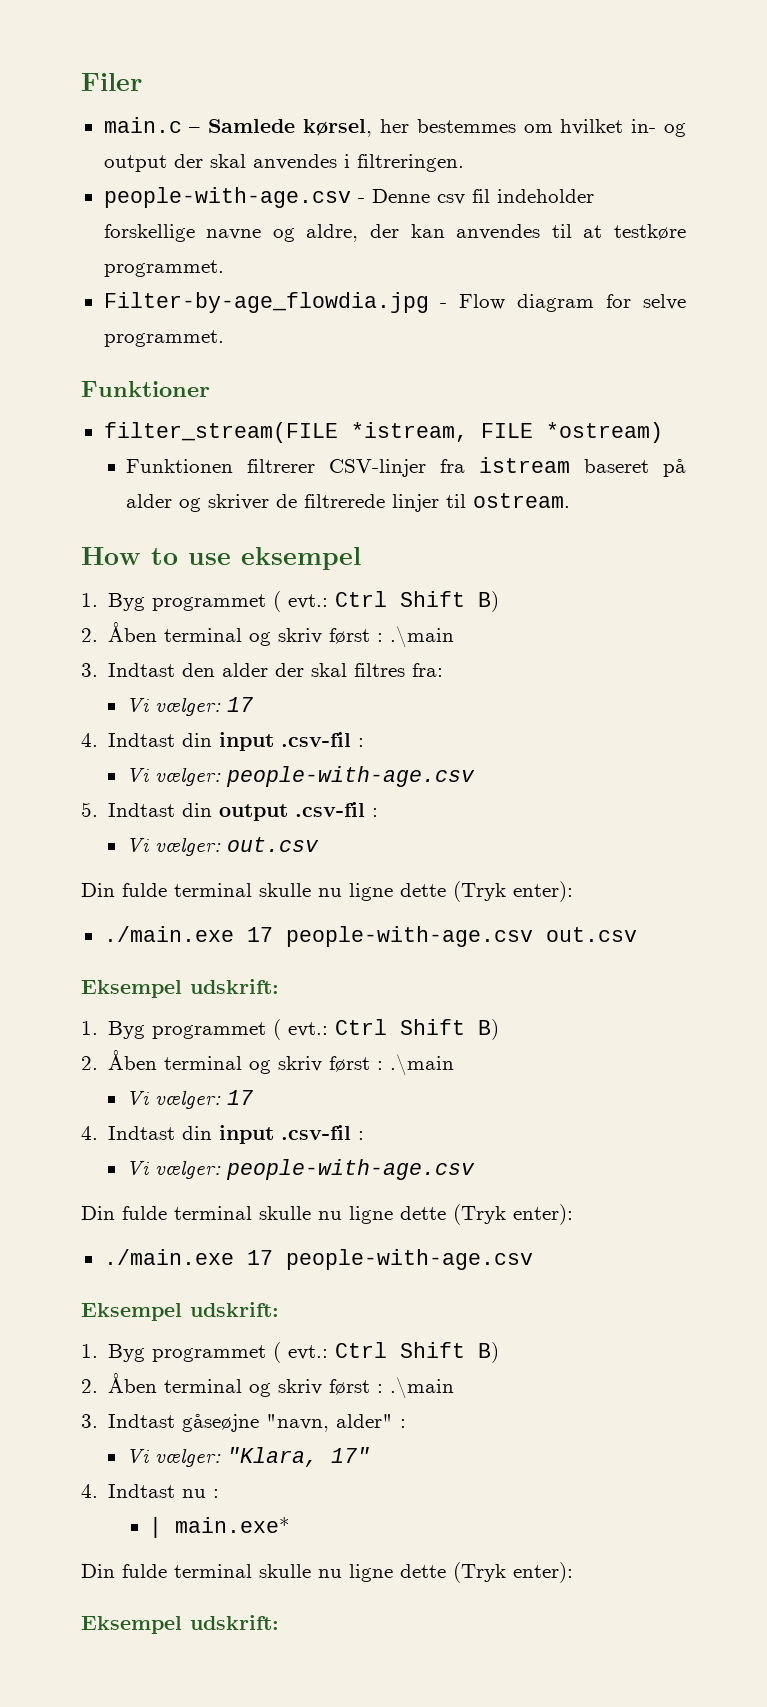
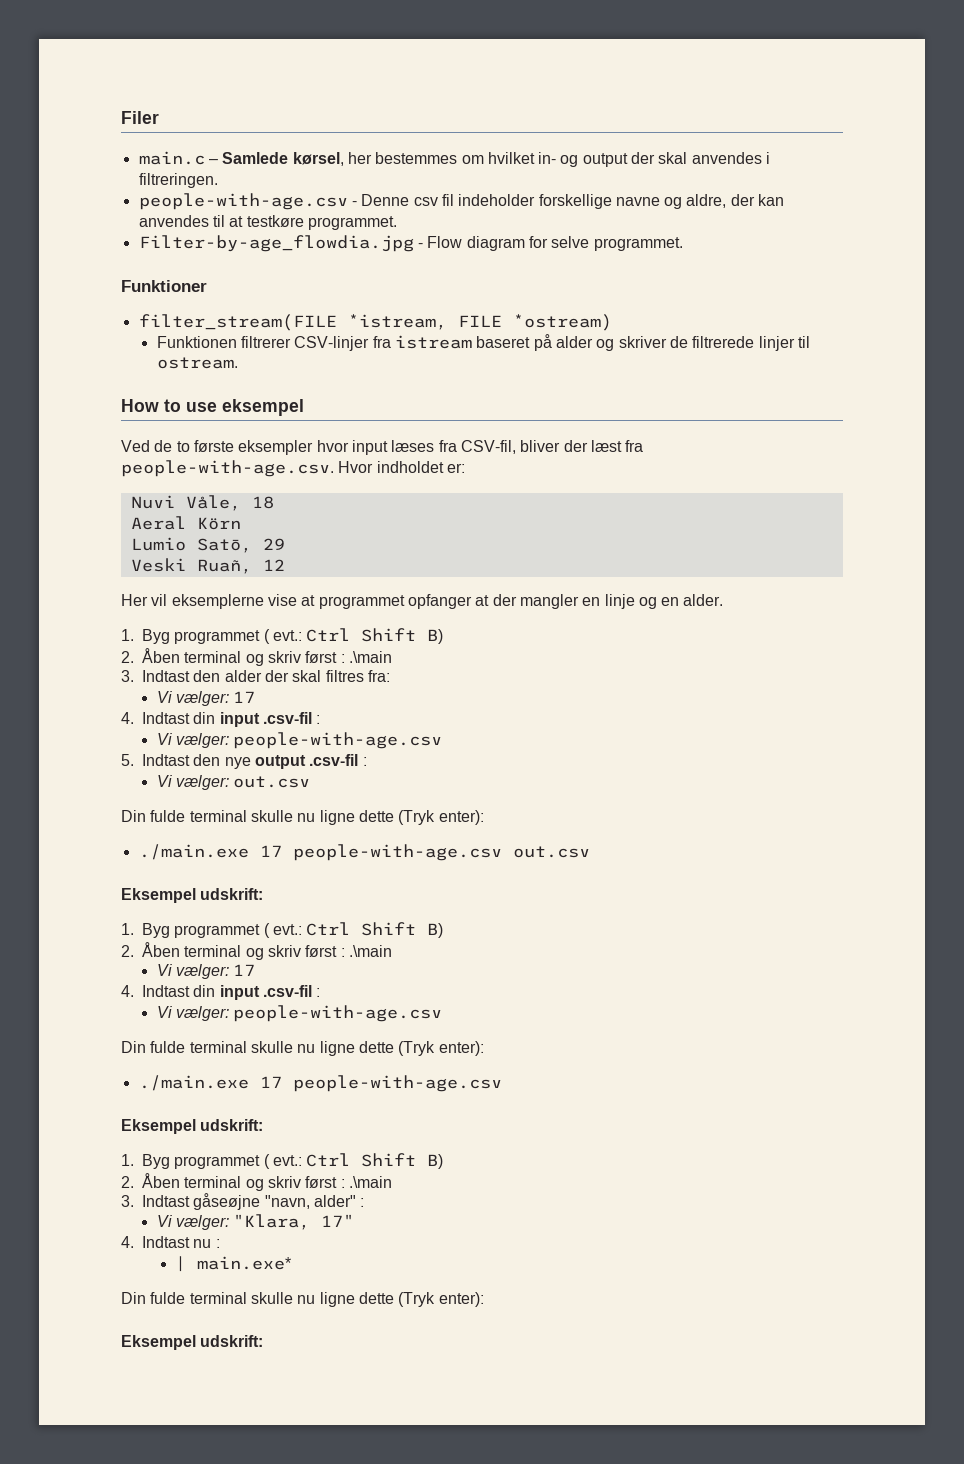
(361, 558) none -> [121,440,644,455] [121,460,465,477] [130,495,274,511] [130,516,241,530] [130,537,285,553] [130,558,285,574] [121,594,724,609] // Ved de to første eksempler hvor input læses fra CSV-fil, bliver der læst fra people-with-age.csv. Hvor indholdet er: // Nuvi Våle, 18 // Aeral Körn // Lumio Satō, 29 // Veski Ruañ, 12 // Her vil eksemplerne vise at programmet opfanger at der mangler en linje og en alder.
[182,803,213,817] din -> [193,754,251,769] den nye

